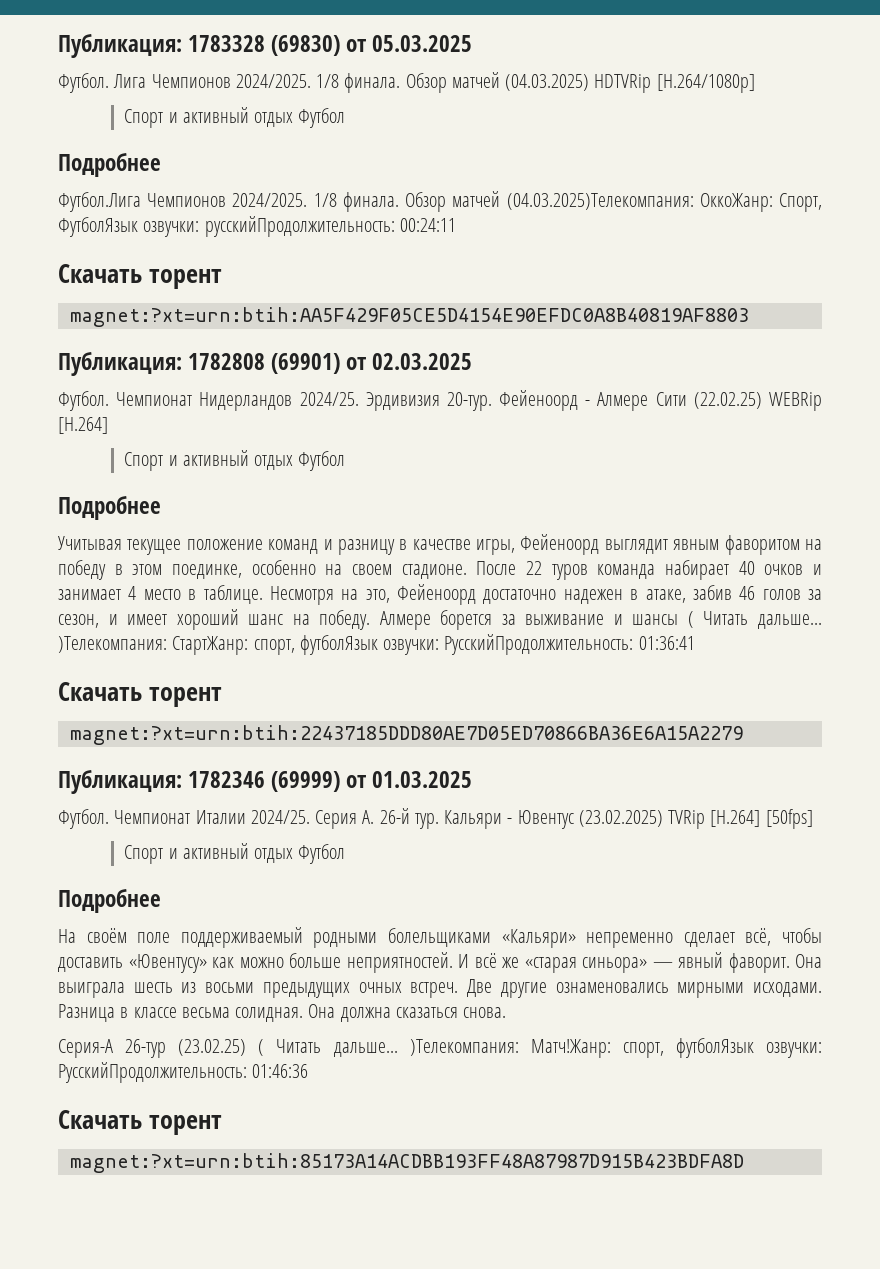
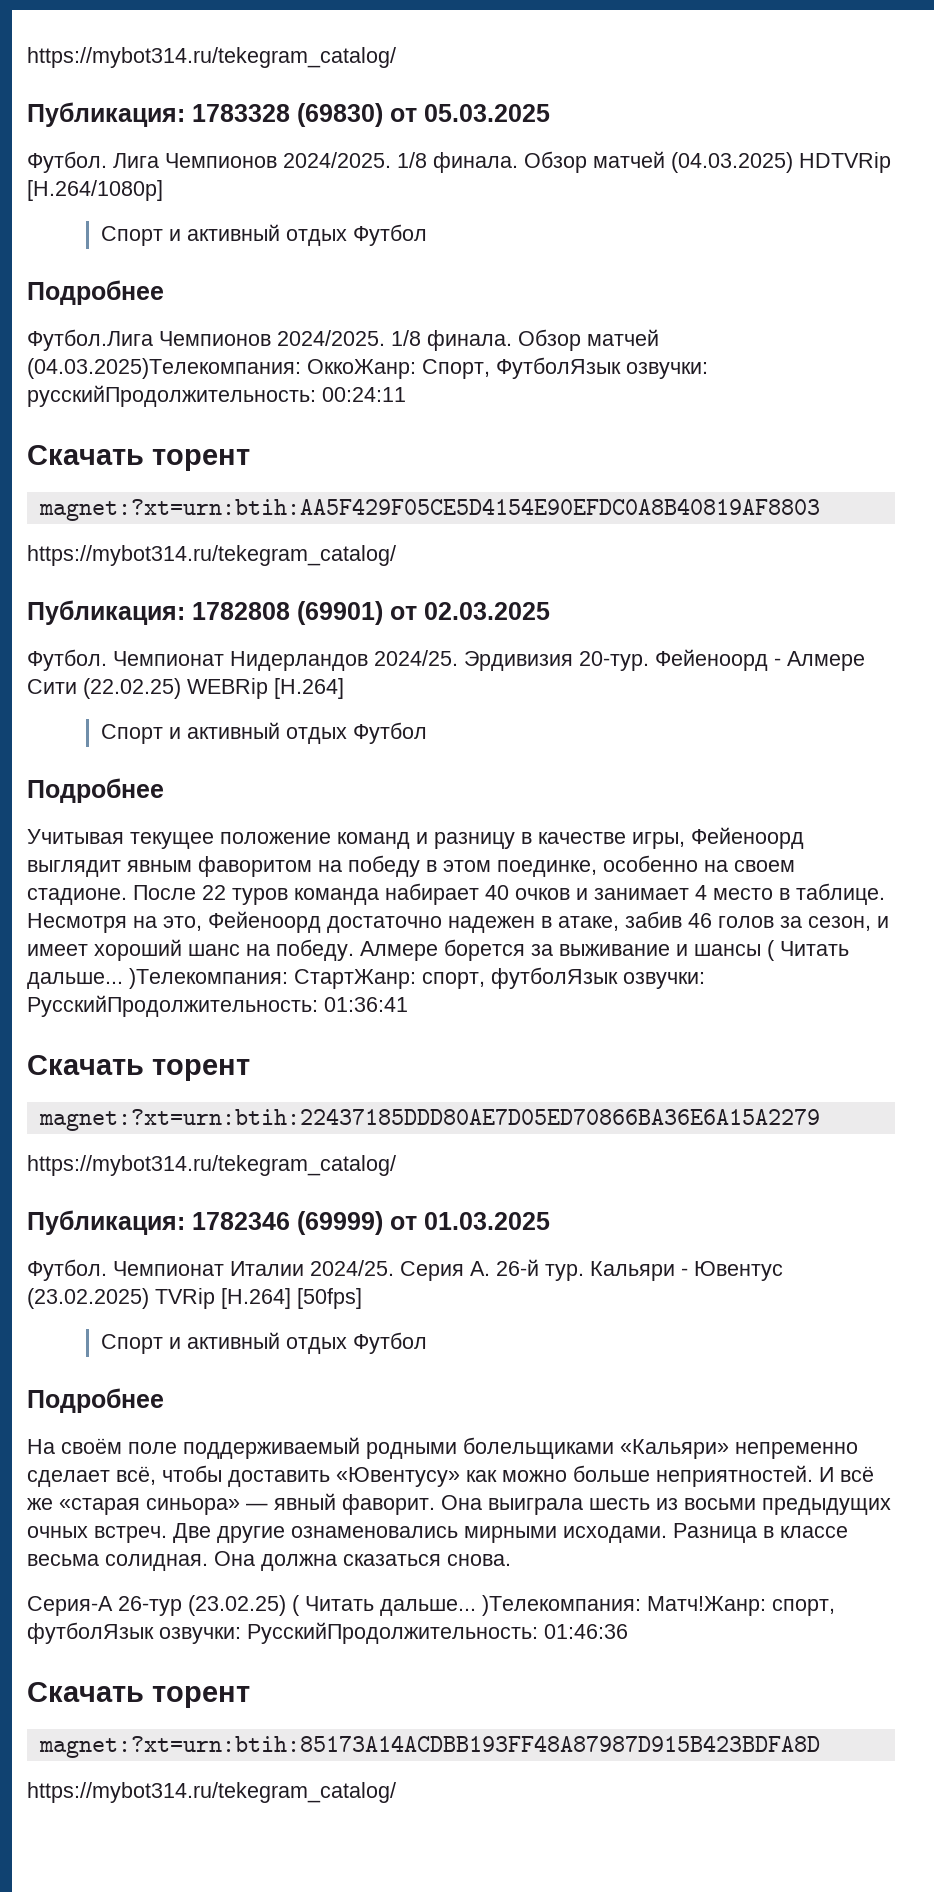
(58, 46) none -> [27,47,396,68] https://mybot314.ru/tekegram_catalog/ //
(749, 317) none -> [27,545,396,566] // https://mybot314.ru/tekegram_catalog/
(743, 735) none -> [27,1155,396,1176] // https://mybot314.ru/tekegram_catalog/
(744, 1163) none -> [27,1782,396,1803] // https://mybot314.ru/tekegram_catalog/

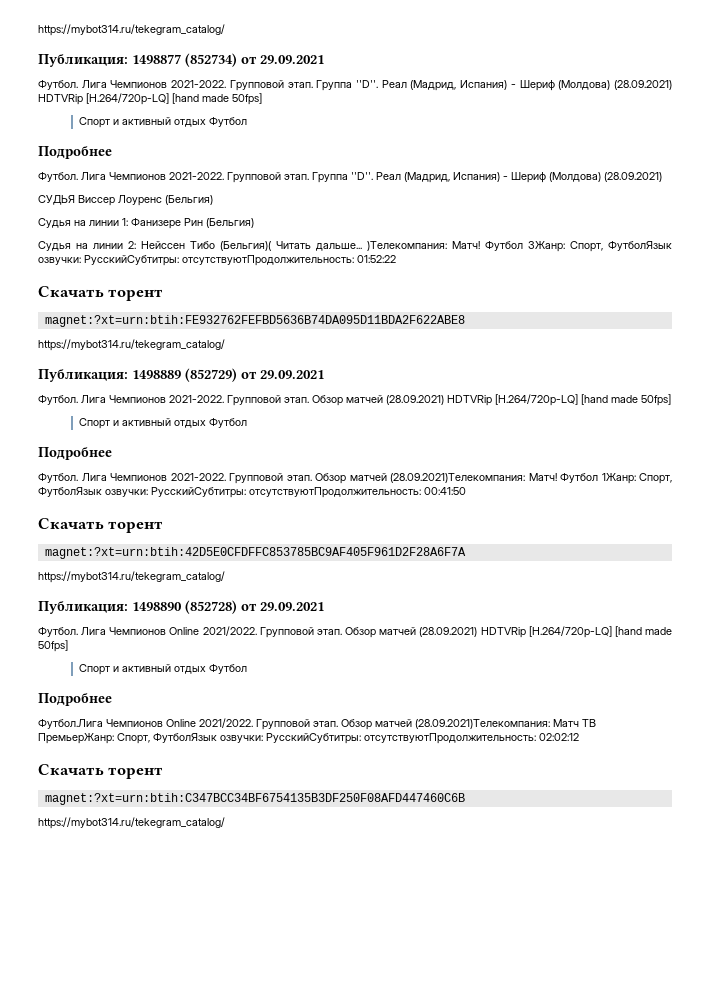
[27,47,396,68] [27,102,550,127] [27,151,891,173] [27,180,163,201] https://mybot314.ru/tekegram_catalog/ // Публикация: 1783328 (69830) от 05.03.2025 // Футбол. Лига Чемпионов 2024/2025. 1/8 финала. Обзор матчей (04.03.2025) HDTVRip [H.264/1080p] -> [38,24,225,36] [38,53,324,67] [38,80,672,91] [38,93,262,105] [78,117,247,128] [38,146,112,159] [38,172,662,183] [38,195,213,206] [38,218,254,229] [38,241,672,252] [38,255,396,266] [38,286,164,301] [44,315,465,327] [38,339,225,351] [38,368,324,382] [38,394,671,406] [78,418,247,429] [38,447,112,460] [38,473,672,484] [38,487,466,498] [38,518,164,533] [44,547,466,559] [38,571,225,583] [38,600,324,614] [38,626,672,638] [38,640,68,652] https://mybot314.ru/tekegram_catalog/ // Публикация: 1498877 (852734) от 29.09.2021 // Футбол. Лига Чемпионов 2021-2022. Групповой этап. Группа ''D''. Реал (Мадрид, Испания) - Шериф (Молдова) (28.09.2021) HDTVRip [H.264/720p-LQ] [hand made 50fps] // Спорт и активный отдых Футбол // Подробнее // Футбол. Лига Чемпионов 2021-2022. Групповой этап. Группа ''D''. Реал (Мадрид, Испания) - Шериф (Молдова) (28.09.2021) // СУДЬЯ Виссер Лоуренс (Бельгия) // Судья на линии 1: Фанизере Рин (Бельгия) // Судья на линии 2: Нейссен Тибо (Бельгия)( Читать дальше... )Телекомпания: Матч! Футбол 3Жанр: Спорт, ФутболЯзык озвучки: РусскийСубтитры: отсутствуютПродолжительность: 01:52:22 // Скачать торент // magnet:?xt=urn:btih:FE932762FEFBD5636B74DA095D11BDA2F622ABE8 // https://mybot314.ru/tekegram_catalog/ // Публикация: 1498889 (852729) от 29.09.2021 // Футбол. Лига Чемпионов 2021-2022. Групповой этап. Обзор матчей (28.09.2021) HDTVRip [H.264/720p-LQ] [hand made 50fps] // Спорт и активный отдых Футбол // Подробнее // Футбол. Лига Чемпионов 2021-2022. Групповой этап. Обзор матчей (28.09.2021)Телекомпания: Матч! Футбол 1Жанр: Спорт, ФутболЯзык озвучки: РусскийСубтитры: отсутствуютПродолжительность: 00:41:50 // Скачать торент // magnet:?xt=urn:btih:42D5E0CFDFFC853785BC9AF405F961D2F28A6F7A // https://mybot314.ru/tekegram_catalog/ // Публикация: 1498890 (852728) от 29.09.2021 // Футбол. Лига Чемпионов Online 2021/2022. Групповой этап. Обзор матчей (28.09.2021) HDTVRip [H.264/720p-LQ] [hand made 50fps]
[277,329,659,351] [27,357,708,379] [27,385,406,407] [27,445,250,471] [38,498,820,521] [27,545,396,566] [27,600,550,625] [27,649,865,671] [27,678,344,699] [100,722,427,744] [27,778,164,803] [27,827,804,849] [27,855,795,877] [27,883,885,905] [27,911,889,933] [27,939,849,961] [27,967,705,989] [27,995,408,1017] [27,1055,250,1081] [38,1108,820,1131] [27,1155,396,1176] [27,1210,550,1235] [27,1259,783,1281] [27,1288,362,1309] [100,1332,427,1354] [27,1388,164,1413] [27,1437,858,1459] [27,1465,874,1487] [27,1493,891,1515] [27,1523,848,1543] [27,1551,511,1571] [27,1595,835,1616] [27,1622,628,1644] [27,1682,250,1708] [38,1735,820,1758] [27,1782,396,1803] 2024/2025. 1/8 финала. Обзор матчей (04.03.2025)Телекомпания: ОккоЖанр: Спорт, ФутболЯзык озвучки: русскийПродолжительность: 00:24:11 // Скачать торент // magnet:?xt=urn:btih:AA5F429F05CE5D4154E90EFDC0A8B40819AF8803 // https://mybot314.ru/tekegram_catalog/ // Публикация: 1782808 (69901) от 02.03.2025 // Футбол. Чемпионат Нидерландов 2024/25. Эрдивизия 20-тур. Фейеноорд - Алмере Сити (22.02.25) WEBRip [H.264] // Спорт и активный отдых Футбол // Подробнее // Учитывая текущее положение команд и разницу в качестве игры, Фейеноорд выглядит явным фаворитом на победу в этом поединке, особенно на своем стадионе. После 22 туров команда набирает 40 очков и занимает 4 место в таблице. Несмотря на это, Фейеноорд достаточно надежен в атаке, забив 46 голов за сезон, и имеет хороший шанс на победу. Алмере борется за выживание и шансы ( Читать дальше... )Телекомпания: СтартЖанр: спорт, футболЯзык озвучки: РусскийПродолжительность: 01:36:41 // Скачать торент // magnet:?xt=urn:btih:22437185DDD80AE7D05ED70866BA36E6A15A2279 // https://mybot314.ru/tekegram_catalog/ // Публикация: 1782346 (69999) от 01.03.2025 // Футбол. Чемпионат Италии 2024/25. Серия А. 26-й тур. Кальяри - Ювентус (23.02.2025) TVRip [H.264] [50fps] // Спорт и активный отдых Футбол // Подробнее // На своём поле поддерживаемый родными болельщиками «Кальяри» непременно сделает всё, чтобы доставить «Ювентусу» как можно больше неприятностей. И всё же «старая синьора» — явный фаворит. Она выиграла шесть из восьми предыдущих очных встреч. Две другие ознаменовались мирными исходами. Разница в классе весьма солидная. Она должна сказаться снова. // Серия-А 26-тур (23.02.25) ( Читать дальше... )Телекомпания: Матч!Жанр: спорт, футболЯзык озвучки: РусскийПродолжительность: 01:46:36 // Скачать торент // magnet:?xt=urn:btih:85173A14ACDBB193FF48A87987D915B423BDFA8D // https://mybot314.ru/tekegram_catalog/ -> [166,718,596,730] [38,733,579,744] [38,764,164,779] [44,793,465,805] [38,817,225,829] Online 2021/2022. Групповой этап. Обзор матчей (28.09.2021)Телекомпания: Матч ТВ ПремьерЖанр: Спорт, ФутболЯзык озвучки: РусскийСубтитры: отсутствуютПродолжительность: 02:02:12 // Скачать торент // magnet:?xt=urn:btih:C347BCC34BF6754135B3DF250F08AFD447460C6B // https://mybot314.ru/tekegram_catalog/

